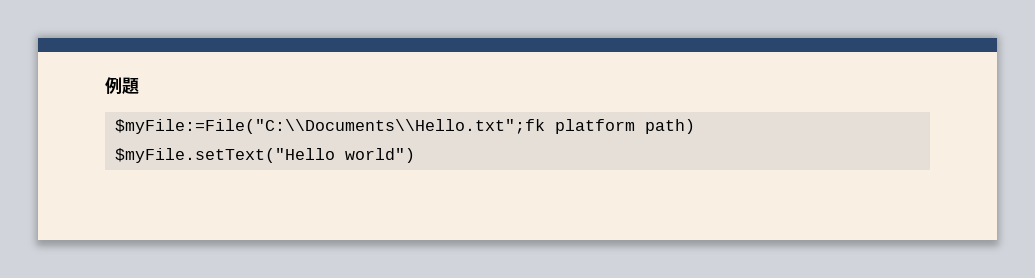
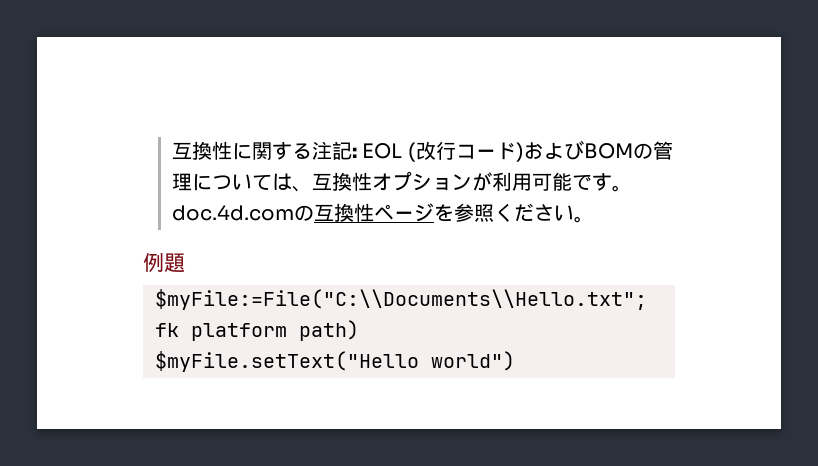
(105, 85) none -> [171,140,673,162] [171,171,632,192] [171,203,594,223] 互換性に関する注記: EOL (改行コード)およびBOMの管理については、互換性オプションが利用可能です。doc.4d.comの互換性ページを参照ください。 //

